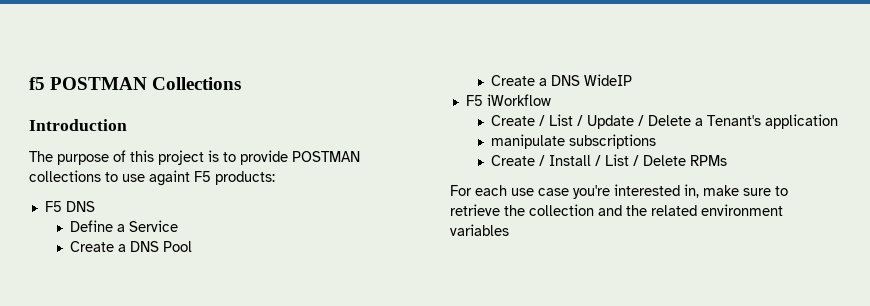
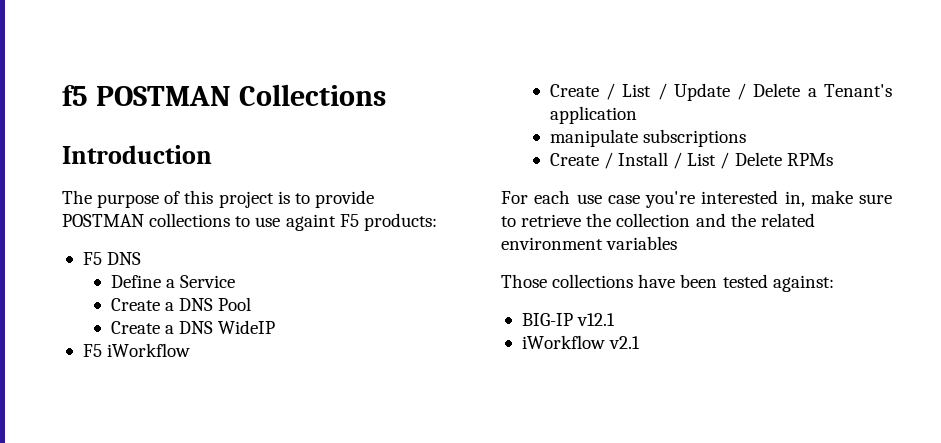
(509, 230) none -> [501,274,834,292] [521,313,616,326] [521,335,641,349] // Those collections have been tested against: // BIG-IP v12.1 // iWorkflow v2.1

